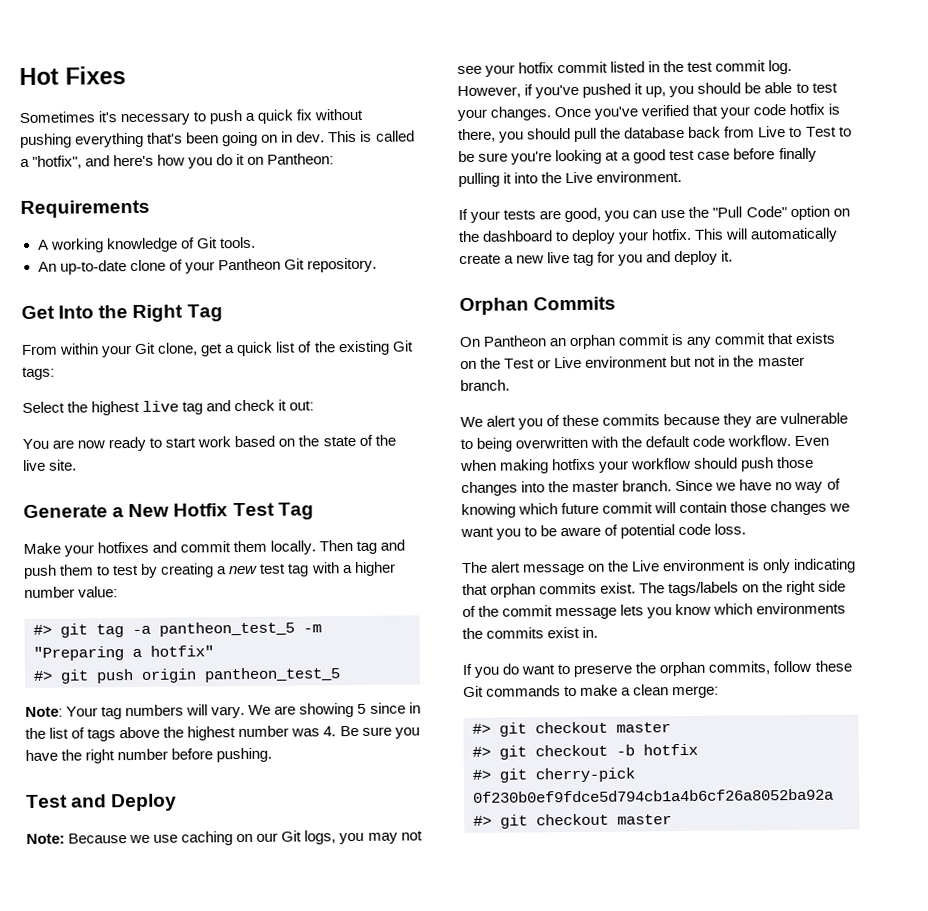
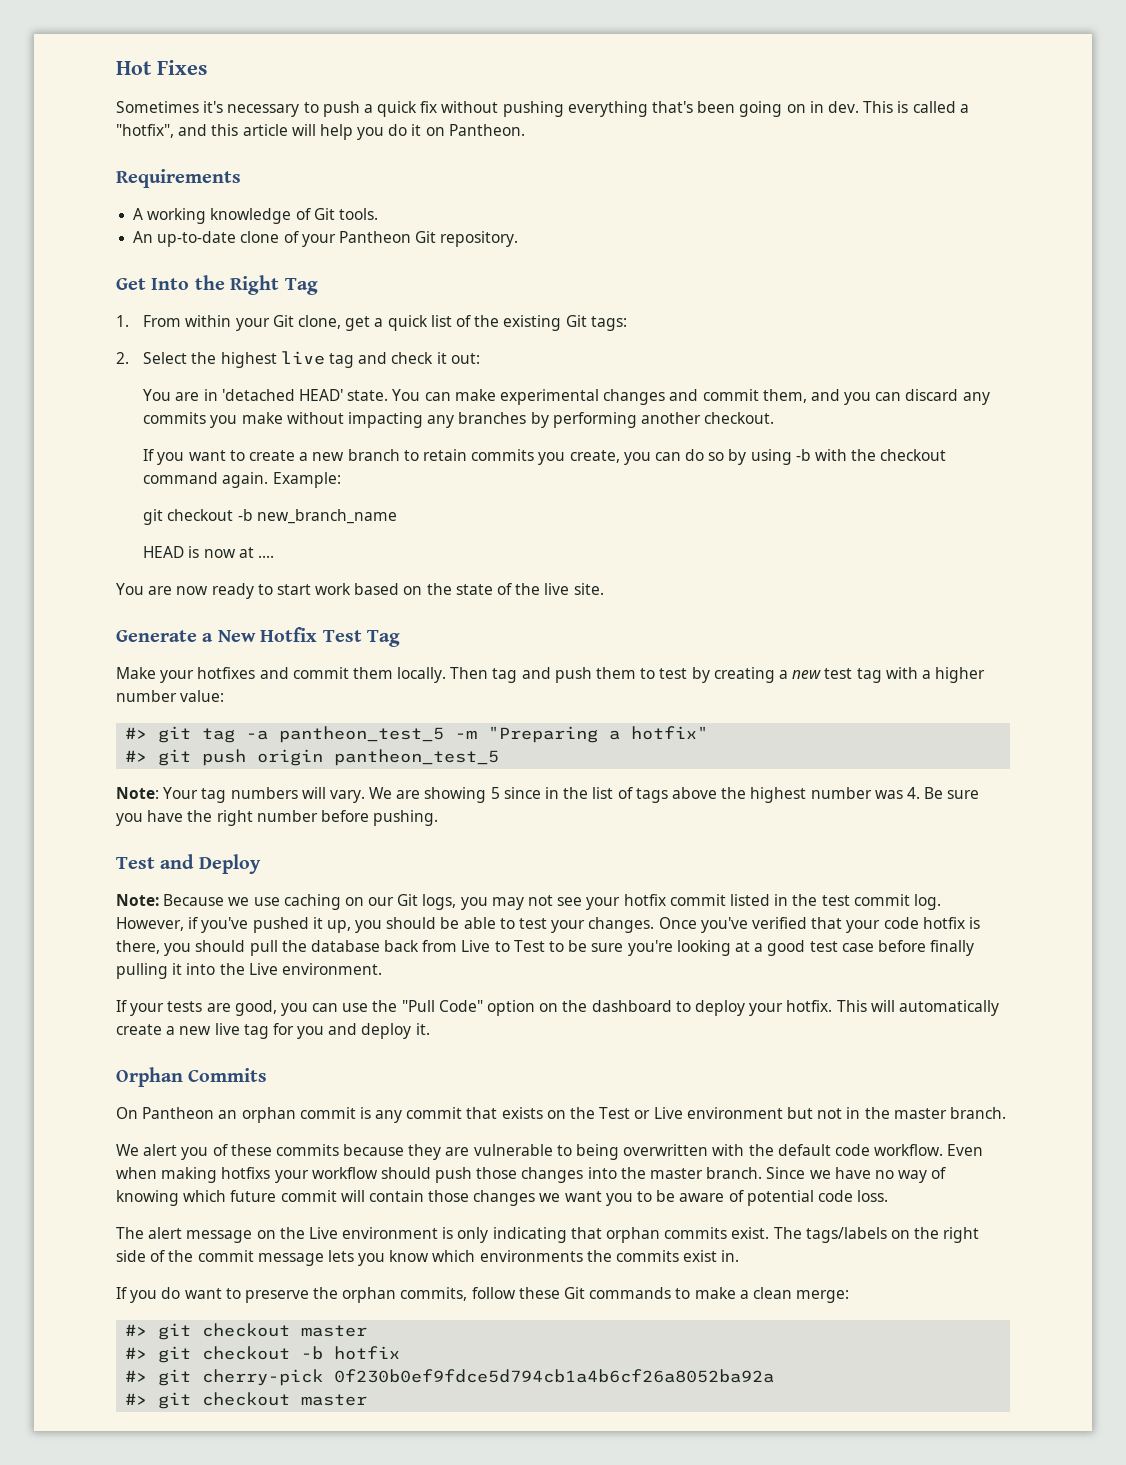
[113,154,186,167] here's how -> [211,124,353,140] this article will help
[267,153,335,165] Pantheon: -> [448,124,525,136] Pantheon.
(223, 313) none -> [116,315,129,327] 1.
(55, 373) none -> [116,352,129,364] 2.
(315, 405) none -> [143,389,990,405] [143,412,775,428] [143,449,947,465] [143,472,341,488] [143,509,397,525] [143,546,275,558] // You are in 'detached HEAD' state. You can make experimental changes and commit them, and you can discard any commits you make without impacting any branches by performing another checkout. // If you want to create a new branch to retain commits you create, you can do so by using -b with the checkout command again. Example: // git checkout -b new_branch_name // HEAD is now at ....

